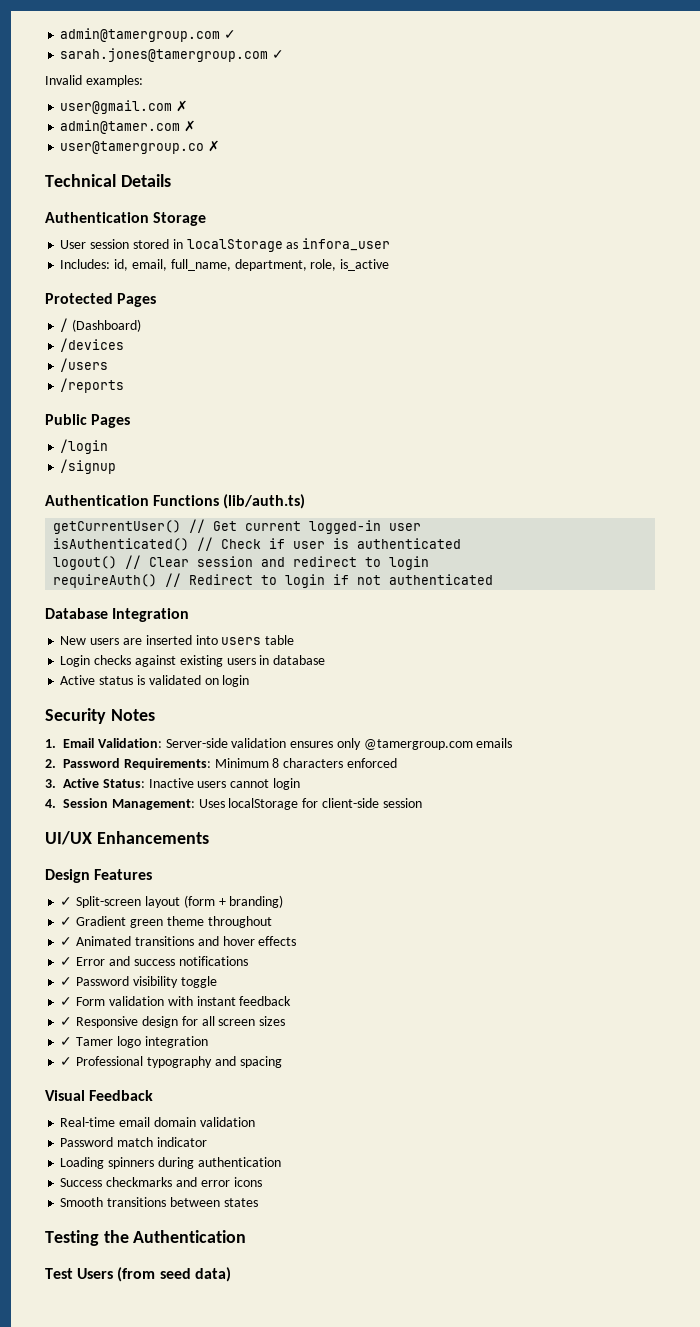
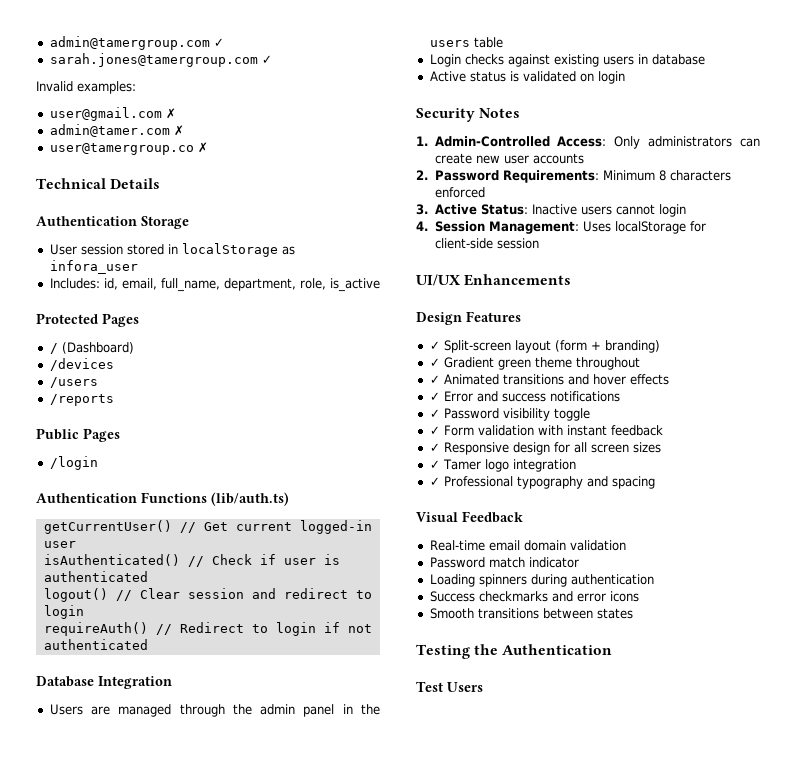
[60,459,117,474] // /signup -> (98, 463) none
[60,635,218,645] New users are inserted into -> [49,704,380,717] Users are managed through the admin panel in the
[63,738,513,750] Email Validation: Server-side validation ensures only @tamergroup.com emails -> [434,136,760,149] [434,153,584,164] Admin-Controlled Access: Only administrators can create new user accounts
[117,1267,231,1282] (from seed data) -> (483, 687) none

